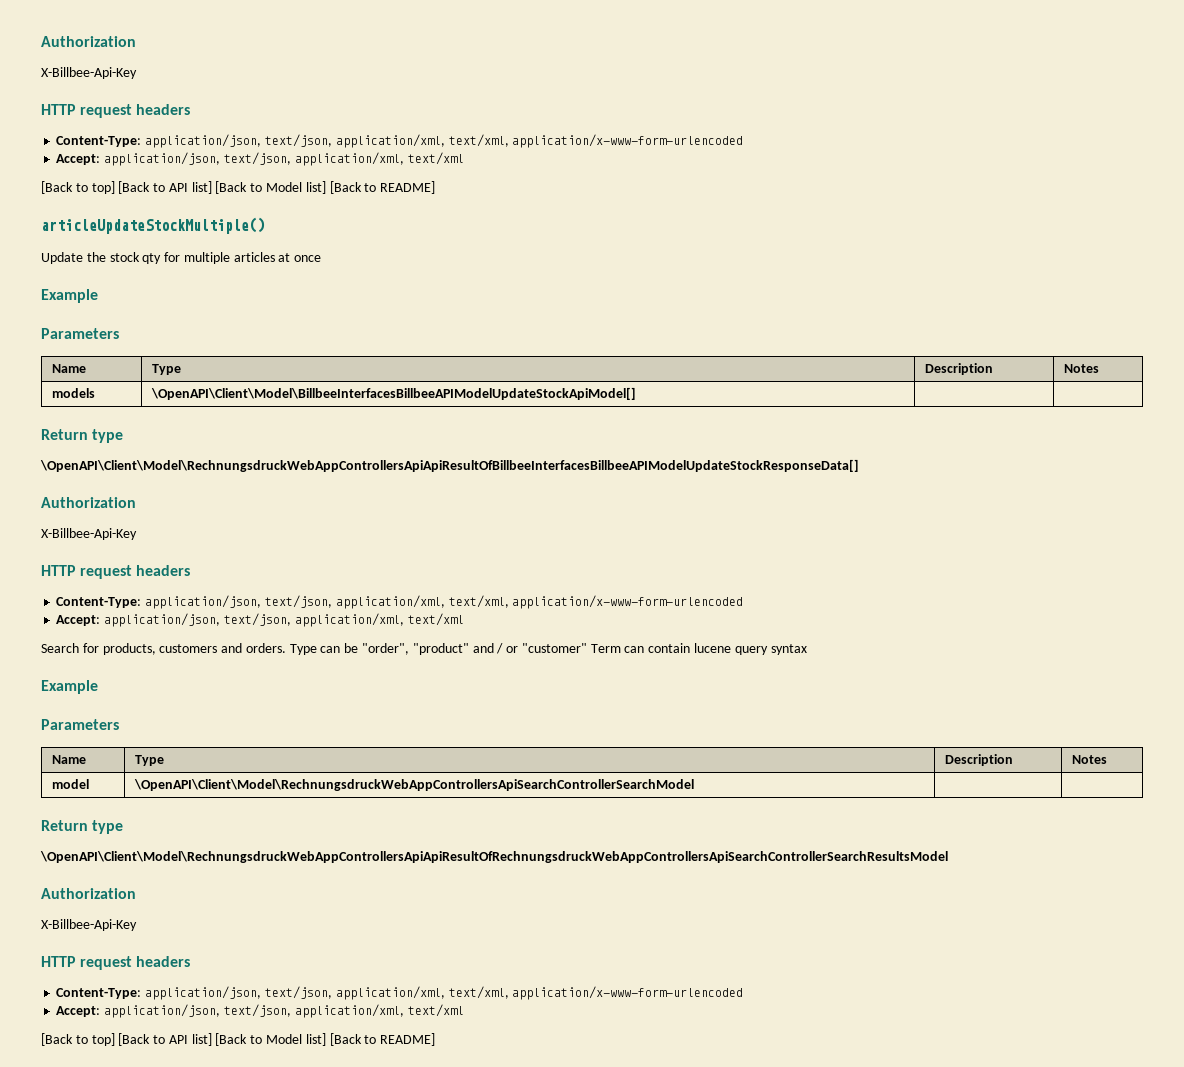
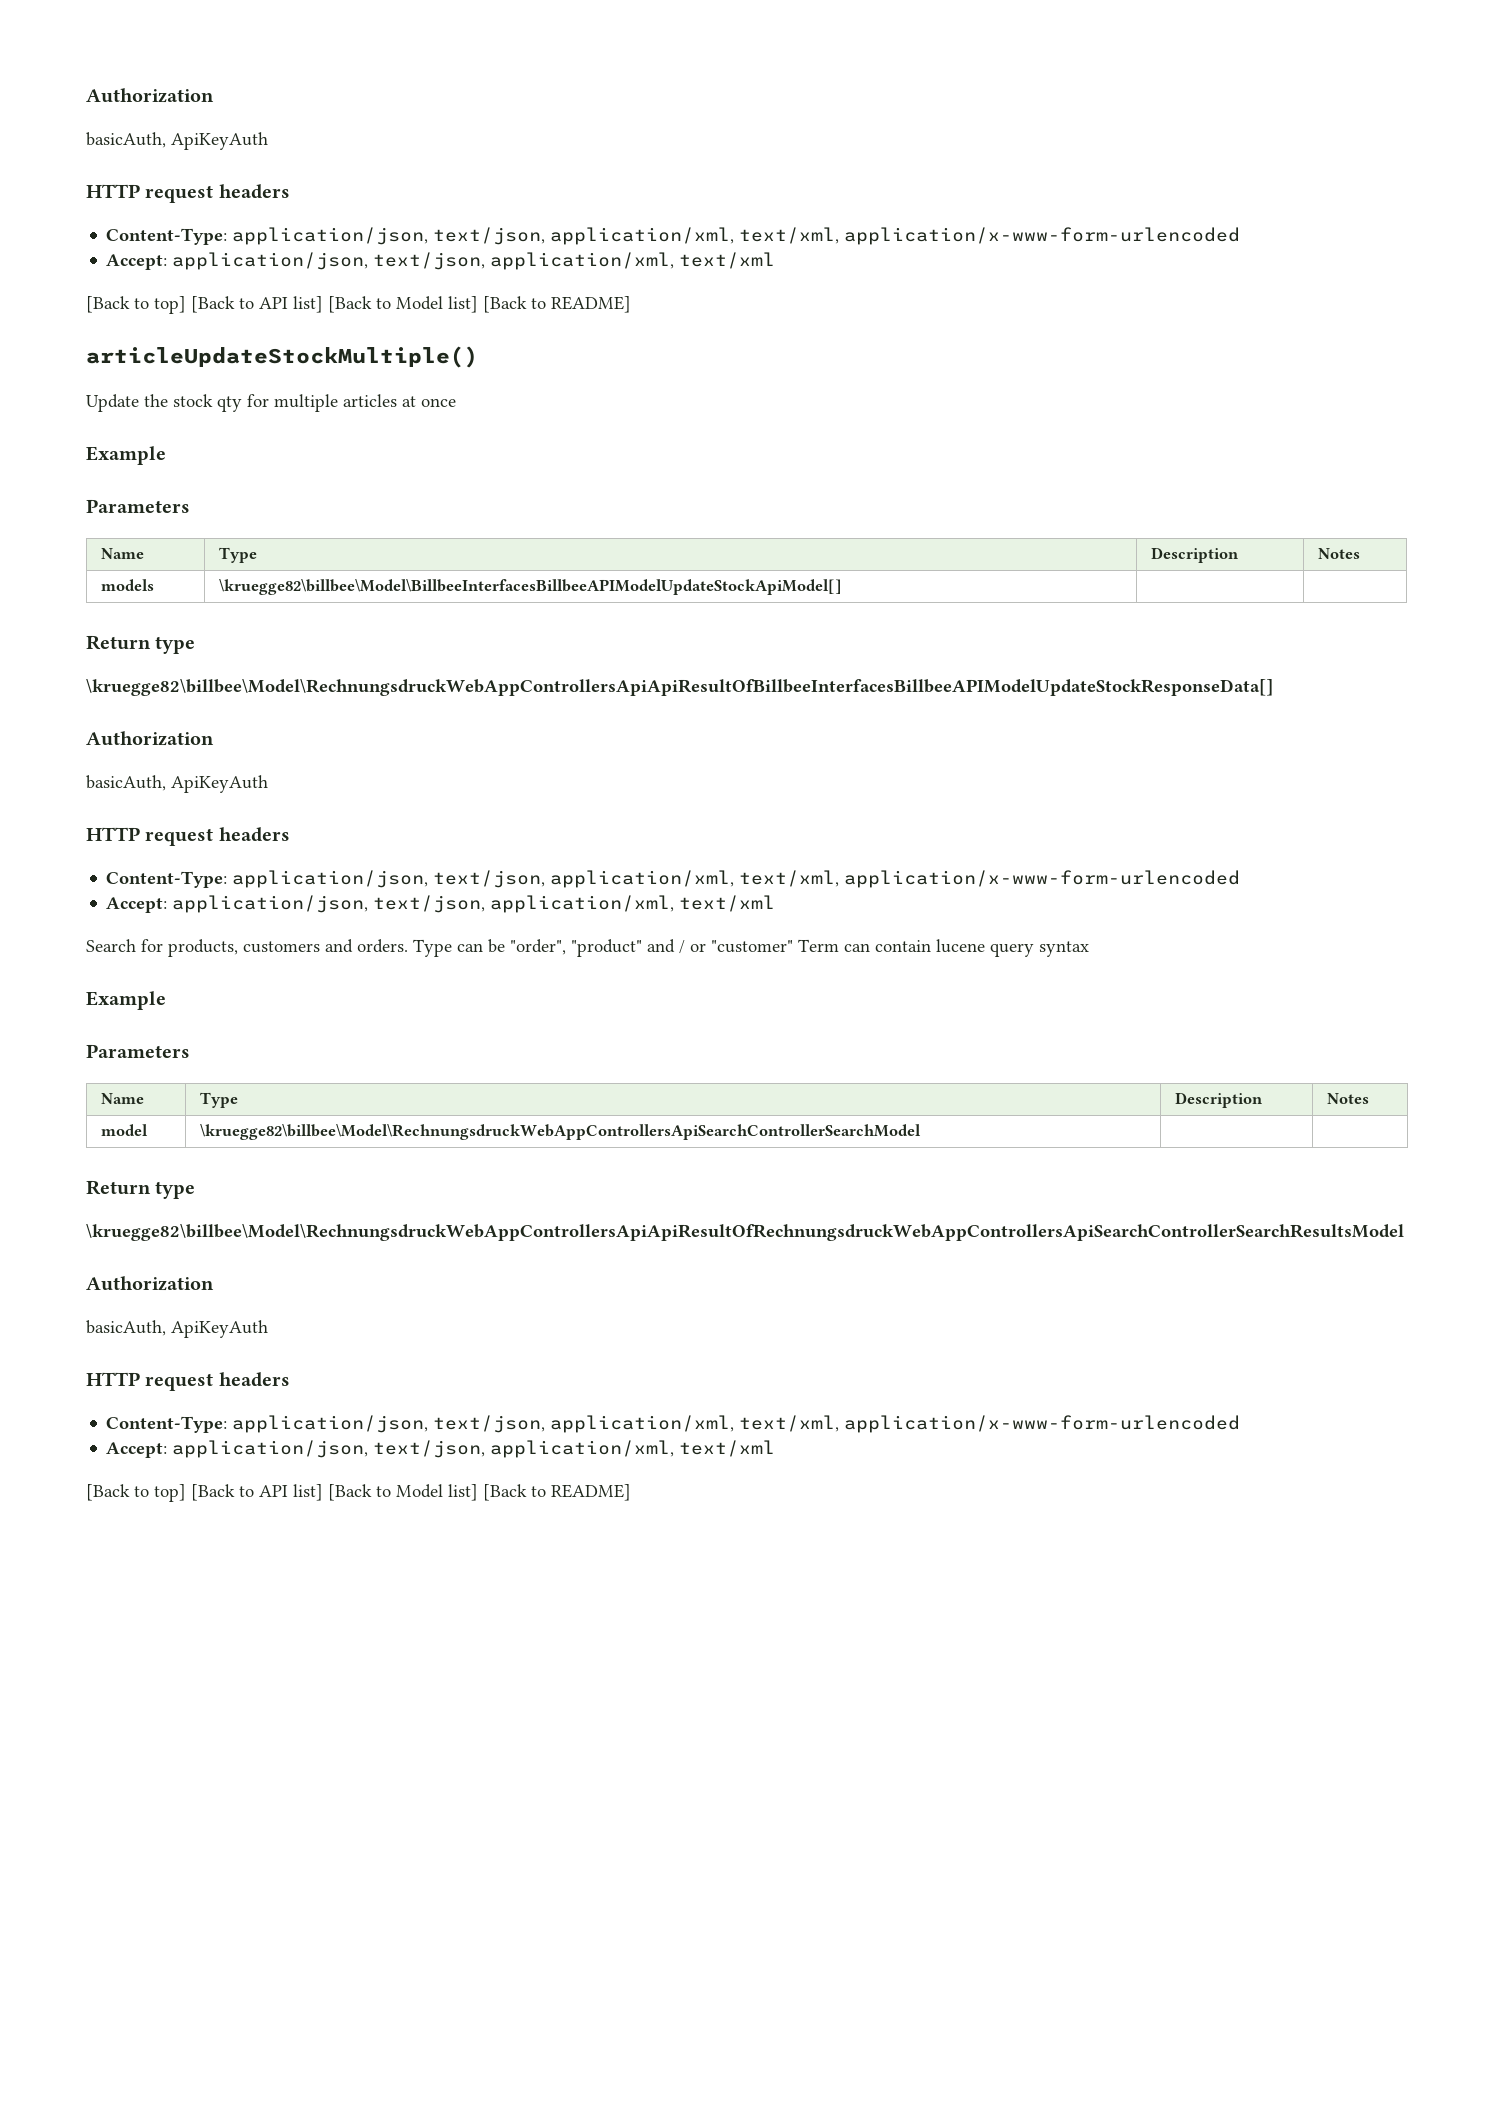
[41,36,136,47] [41,67,137,79] Authorization // X-Billbee-Api-Key -> [86,88,214,103] [86,132,268,150] Authorization // basicAuth, ApiKeyAuth
[151,387,637,400] [41,429,124,443] [40,459,859,472] [41,497,136,508] [41,528,137,540] \OpenAPI\Client\Model\BillbeeInterfacesBillbeeAPIModelUpdateStockApiModel[] | | // Return type // \OpenAPI\Client\Model\RechnungsdruckWebAppControllersApiApiResultOfBillbeeInterfacesBillbeeAPIModelUpdateStockResponseData[] // Authorization // X-Billbee-Api-Key -> [218,579,842,595] [86,635,196,654] [86,679,1273,696] [86,731,214,746] [86,775,268,793] \kruegge82\billbee\Model\BillbeeInterfacesBillbeeAPIModelUpdateStockApiModel[] | | // Return type // \kruegge82\billbee\Model\RechnungsdruckWebAppControllersApiApiResultOfBillbeeInterfacesBillbeeAPIModelUpdateStockResponseData[] // Authorization // basicAuth, ApiKeyAuth
[134,779,695,791] [41,820,124,834] [40,851,948,863] [41,888,136,899] [41,919,137,931] \OpenAPI\Client\Model\RechnungsdruckWebAppControllersApiSearchControllerSearchModel | | // Return type // \OpenAPI\Client\Model\RechnungsdruckWebAppControllersApiApiResultOfRechnungsdruckWebAppControllersApiSearchControllerSearchResultsModel // Authorization // X-Billbee-Api-Key -> [199,1124,921,1140] [86,1180,196,1199] [86,1224,1404,1241] [86,1276,214,1291] [86,1320,268,1338] \kruegge82\billbee\Model\RechnungsdruckWebAppControllersApiSearchControllerSearchModel | | // Return type // \kruegge82\billbee\Model\RechnungsdruckWebAppControllersApiApiResultOfRechnungsdruckWebAppControllersApiSearchControllerSearchResultsModel // Authorization // basicAuth, ApiKeyAuth

